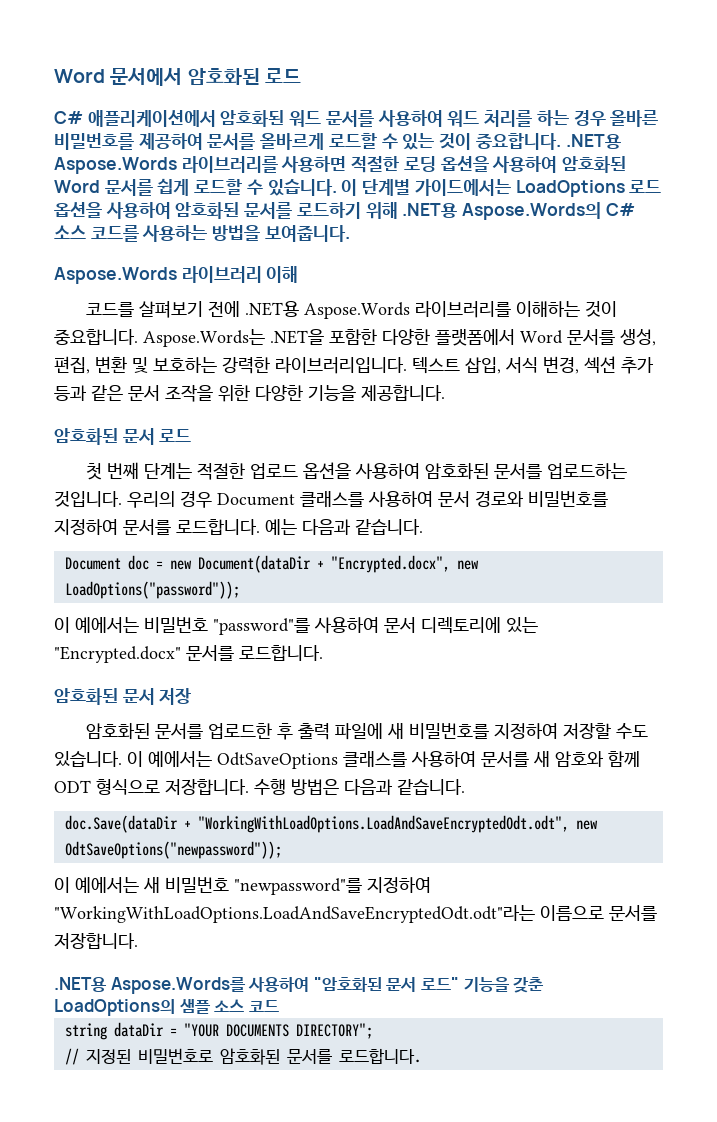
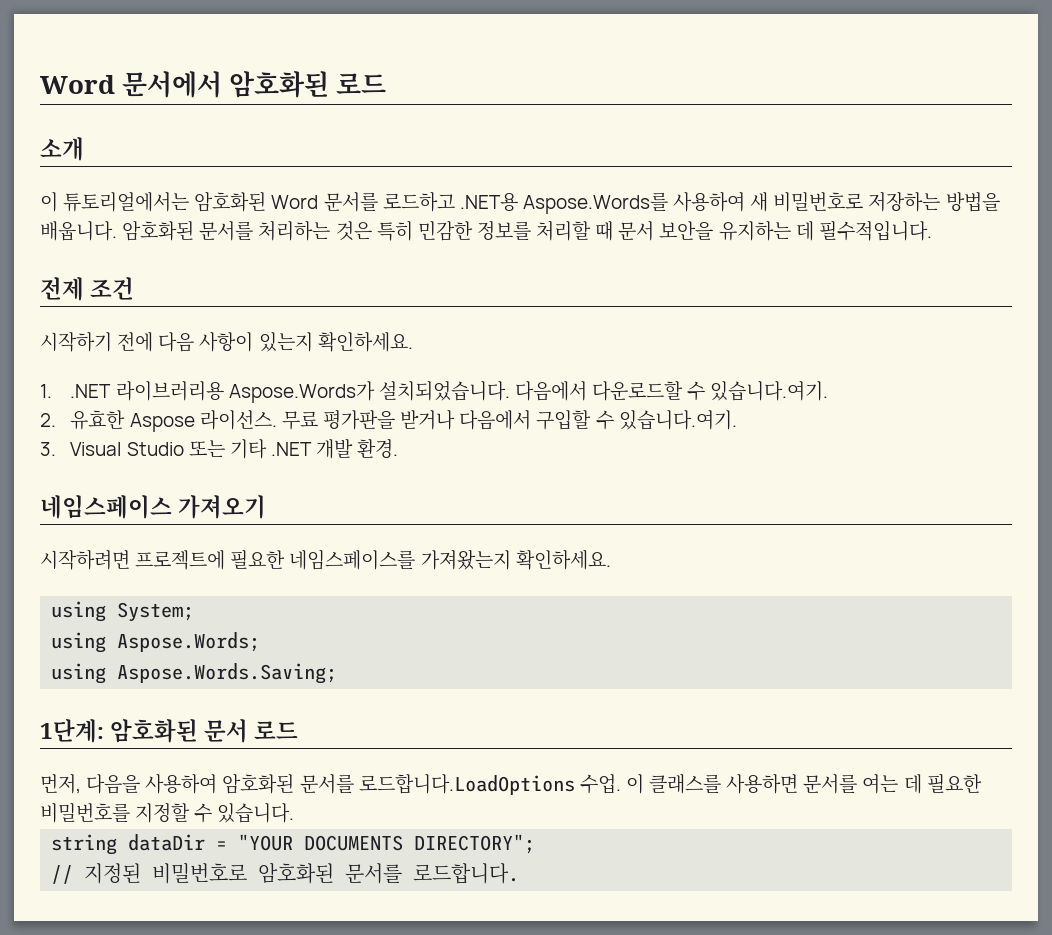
[54,110,659,127] [54,133,621,150] [54,156,627,174] [54,178,662,197] [54,202,635,220] [54,225,350,242] [54,266,299,284] [86,301,618,319] [54,328,656,347] [54,356,654,374] [54,384,445,402] [54,428,192,445] [86,462,628,480] [54,491,608,508] [54,519,423,535] [64,555,479,573] [64,581,240,599] [54,617,538,635] [54,645,323,663] [54,688,192,705] [86,722,649,740] [54,751,640,769] [54,779,465,795] [64,815,598,833] [64,841,282,859] [54,877,431,895] [54,905,657,923] [54,933,138,949] [54,977,545,994] [54,999,279,1016] C# 애플리케이션에서 암호화된 워드 문서를 사용하여 워드 처리를 하는 경우 올바른 비밀번호를 제공하여 문서를 올바르게 로드할 수 있는 것이 중요합니다. .NET용 Aspose.Words 라이브러리를 사용하면 적절한 로딩 옵션을 사용하여 암호화된 Word 문서를 쉽게 로드할 수 있습니다. 이 단계별 가이드에서는 LoadOptions 로드 옵션을 사용하여 암호화된 문서를 로드하기 위해 .NET용 Aspose.Words의 C# 소스 코드를 사용하는 방법을 보여줍니다. // Aspose.Words 라이브러리 이해 // 코드를 살펴보기 전에 .NET용 Aspose.Words 라이브러리를 이해하는 것이 중요합니다. Aspose.Words는 .NET을 포함한 다양한 플랫폼에서 Word 문서를 생성, 편집, 변환 및 보호하는 강력한 라이브러리입니다. 텍스트 삽입, 서식 변경, 섹션 추가 등과 같은 문서 조작을 위한 다양한 기능을 제공합니다. // 암호화된 문서 로드 // 첫 번째 단계는 적절한 업로드 옵션을 사용하여 암호화된 문서를 업로드하는 것입니다. 우리의 경우 Document 클래스를 사용하여 문서 경로와 비밀번호를 지정하여 문서를 로드합니다. 예는 다음과 같습니다. // Document doc = new Document(dataDir + "Encrypted.docx", new LoadOptions("password")); // 이 예에서는 비밀번호 "password"를 사용하여 문서 디렉토리에 있는 "Encrypted.docx" 문서를 로드합니다. // 암호화된 문서 저장 // 암호화된 문서를 업로드한 후 출력 파일에 새 비밀번호를 지정하여 저장할 수도 있습니다. 이 예에서는 OdtSaveOptions 클래스를 사용하여 문서를 새 암호와 함께 ODT 형식으로 저장합니다. 수행 방법은 다음과 같습니다. // doc.Save(dataDir + "WorkingWithLoadOptions.LoadAndSaveEncryptedOdt.odt", new OdtSaveOptions("newpassword")); // 이 예에서는 새 비밀번호 "newpassword"를 지정하여 "WorkingWithLoadOptions.LoadAndSaveEncryptedOdt.odt"라는 이름으로 문서를 저장합니다. // .NET용 Aspose.Words를 사용하여 "암호화된 문서 로드" 기능을 갖춘 LoadOptions의 샘플 소스 코드 -> [40,137,84,161] [40,191,1000,214] [40,220,932,241] [40,277,135,301] [40,332,413,352] [40,381,829,403] [40,409,737,432] [40,438,399,459] [40,495,267,519] [40,549,611,570] [51,601,195,622] [51,632,261,653] [51,663,338,684] [40,719,299,743] [40,773,982,795] [40,803,295,823] 소개 // 이 튜토리얼에서는 암호화된 Word 문서를 로드하고 .NET용 Aspose.Words를 사용하여 새 비밀번호로 저장하는 방법을 배웁니다. 암호화된 문서를 처리하는 것은 특히 민감한 정보를 처리할 때 문서 보안을 유지하는 데 필수적입니다. // 전제 조건 // 시작하기 전에 다음 사항이 있는지 확인하세요. // 1. .NET 라이브러리용 Aspose.Words가 설치되었습니다. 다음에서 다운로드할 수 있습니다.여기. // 2. 유효한 Aspose 라이선스. 무료 평가판을 받거나 다음에서 구입할 수 있습니다.여기. // 3. Visual Studio 또는 기타 .NET 개발 환경. // 네임스페이스 가져오기 // 시작하려면 프로젝트에 필요한 네임스페이스를 가져왔는지 확인하세요. // using System; // using Aspose.Words; // using Aspose.Words.Saving; // 1단계: 암호화된 문서 로드 // 먼저, 다음을 사용하여 암호화된 문서를 로드합니다.LoadOptions 수업. 이 클래스를 사용하면 문서를 여는 데 필요한 비밀번호를 지정할 수 있습니다.

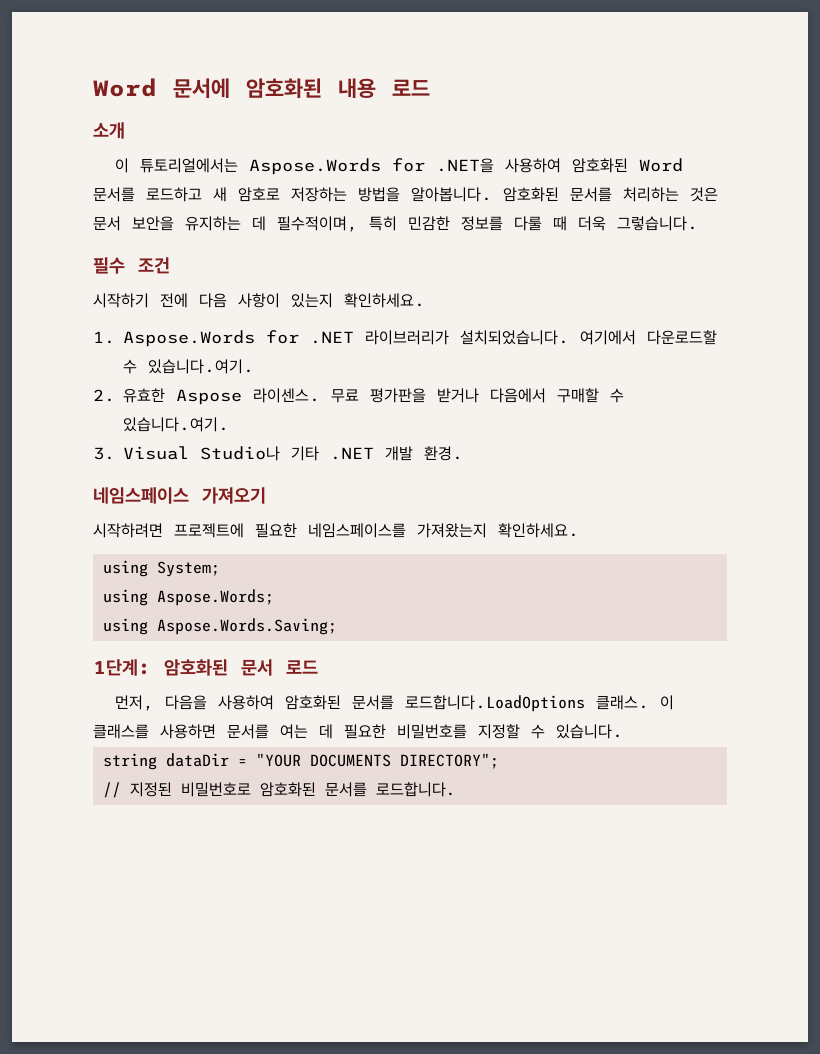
[40,71,330,98] Word 문서에서 암호화된 -> [93,78,376,99] Word 문서에 암호화된 내용
[194,191,864,214] 암호화된 Word 문서를 로드하고 .NET용 Aspose.Words를 사용하여 새 비밀번호로 -> [249,158,684,175] [93,187,280,202] Aspose.Words for .NET을 사용하여 암호화된 Word 문서를 로드하고 새 암호로
[40,221,117,241] 배웁니다. -> [411,187,492,202] 알아봅니다.
[376,220,932,241] [40,277,84,301] 특히 민감한 정보를 처리할 때 문서 보안을 유지하는 데 필수적입니다. // 전제 -> [93,216,698,232] [93,257,125,274] 문서 보안을 유지하는 데 필수적이며, 특히 민감한 정보를 다룰 때 더욱 그렇습니다. // 필수
[70,381,587,403] .NET 라이브러리용 Aspose.Words가 설치되었습니다. 다음에서 -> [123,330,636,347] Aspose.Words for .NET 라이브러리가 설치되었습니다. 여기에서
[199,410,277,430] 라이선스. -> [253,388,320,403] 라이센스.
[536,410,592,430] 구입할 -> [557,388,599,403] 구매할
[126,440,225,457] Studio 또는 -> [200,446,280,461] Studio나
[579,774,621,794] 수업. -> [596,695,650,710] 클래스.

